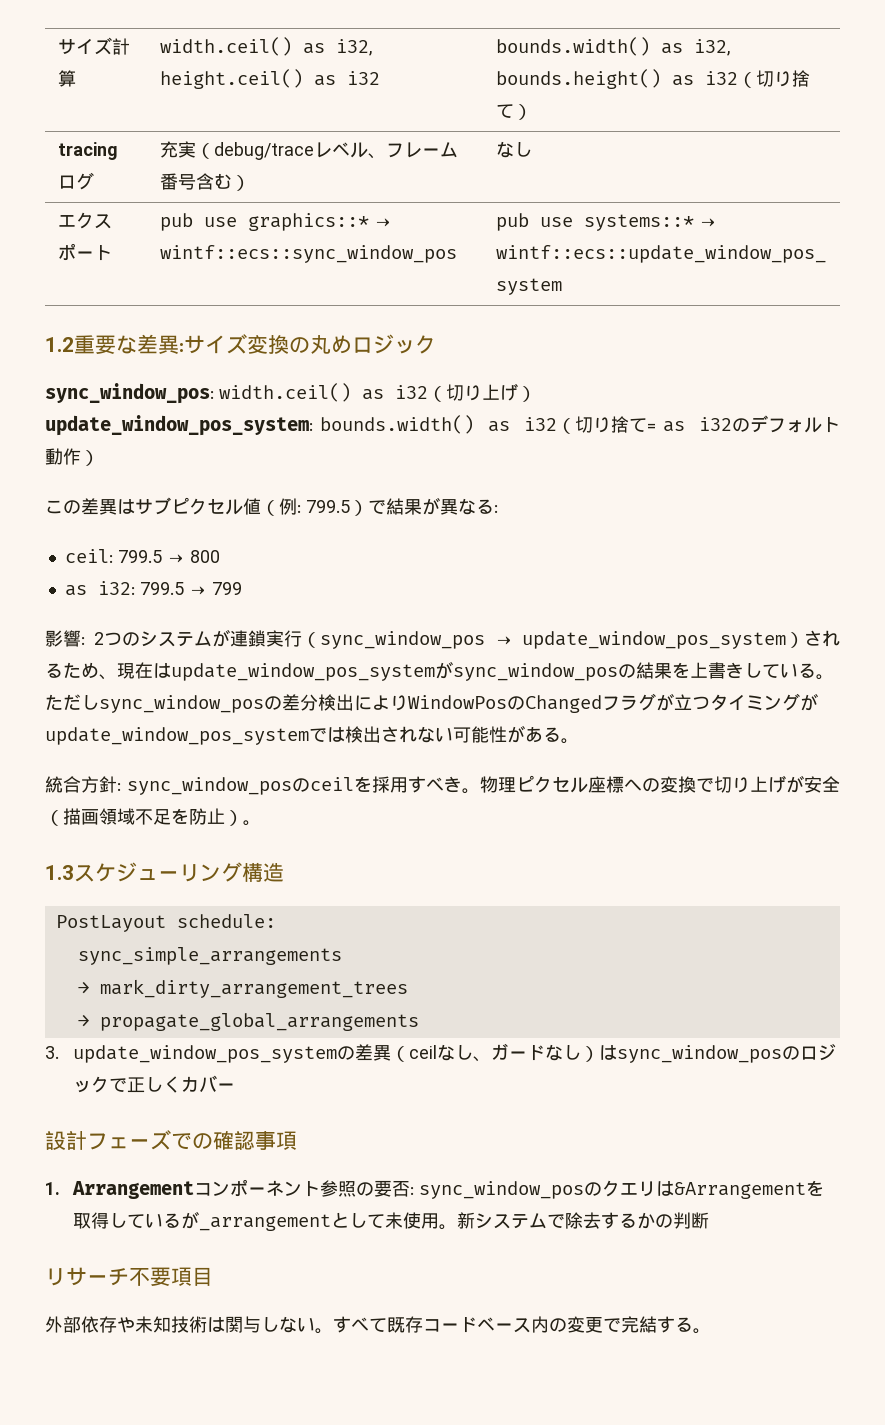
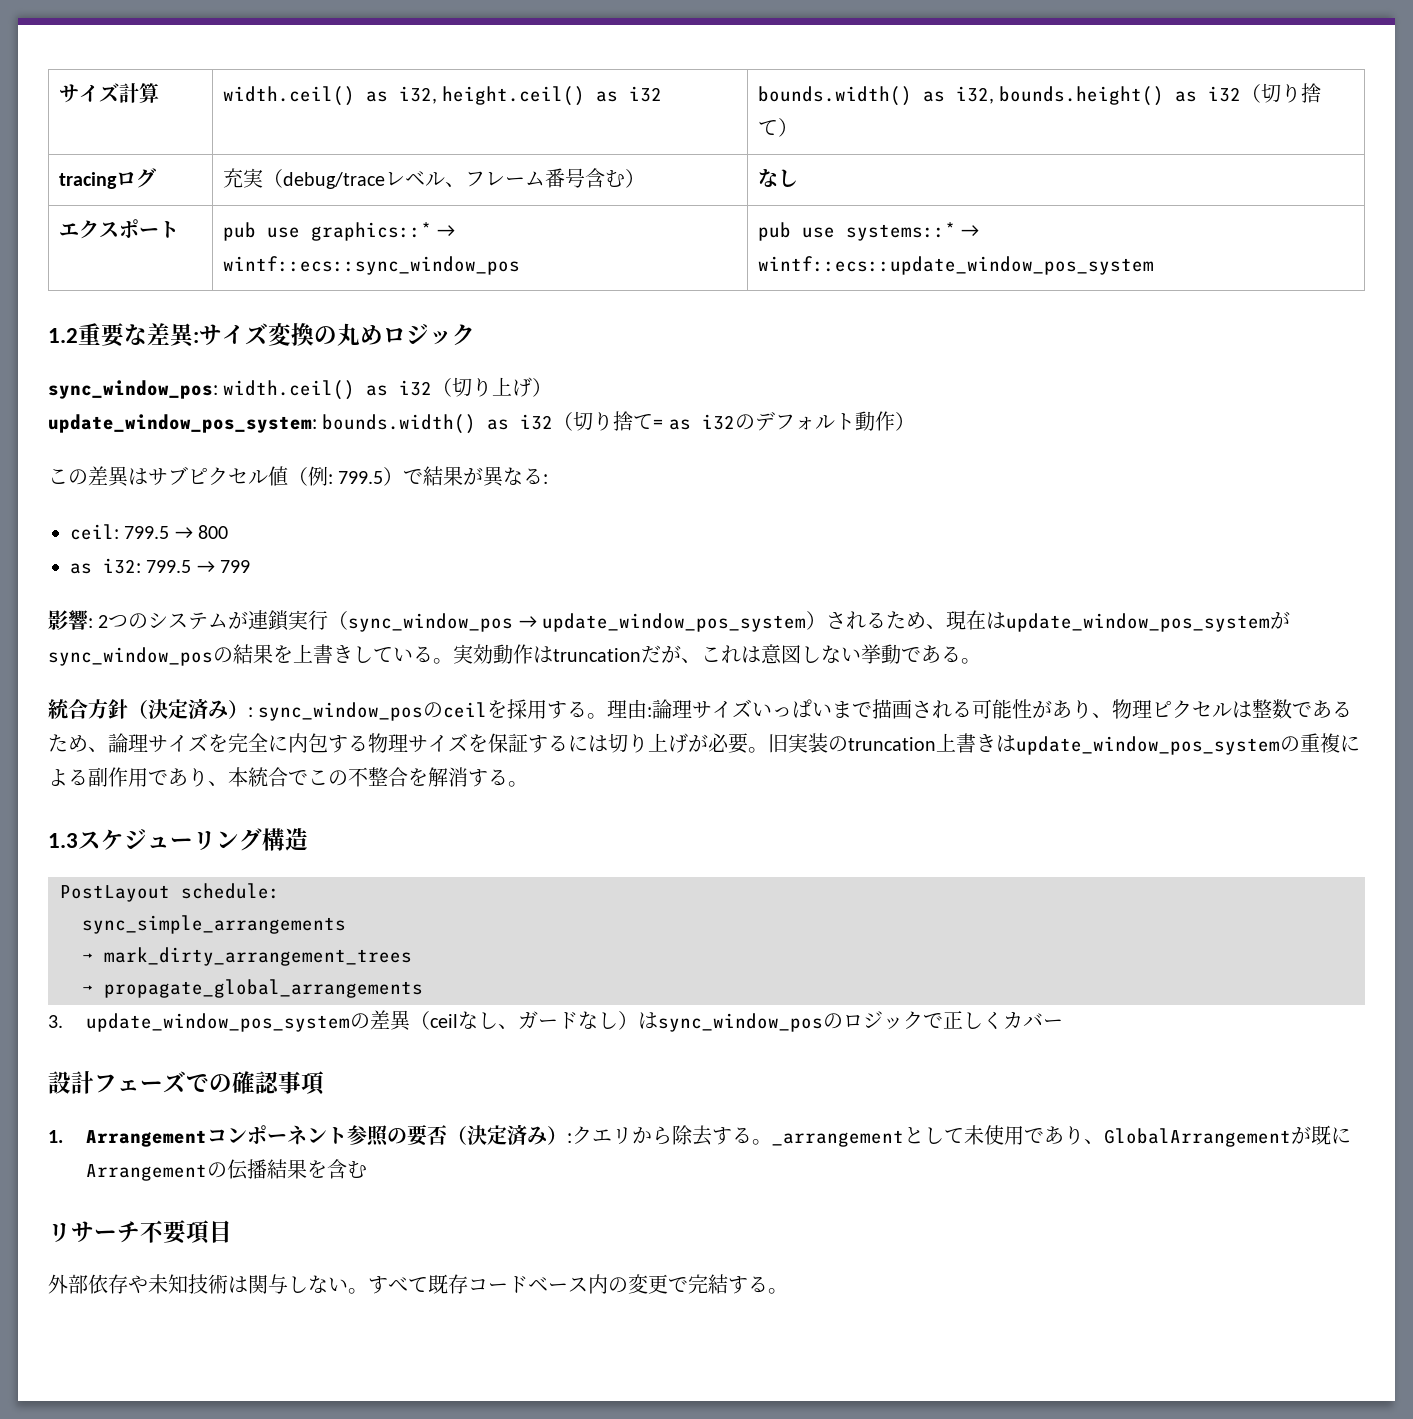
[45,693,818,713] [45,725,525,745] ただしsync_window_posの差分検出によりWindowPosのChangedフラグが立つタイミングがupdate_window_pos_systemでは検出されない可能性が -> [453,644,921,664] 実効動作はtruncationだが、これは意図しない挙動で
(117, 784) none -> [128,698,248,719] （決定済み）
[426,775,840,794] [45,808,243,826] べき。物理ピクセル座標への変換で切り上げが安全（描画領域不足を防止） -> [567,699,1353,719] [48,733,1360,755] [48,767,508,787] る。理由:論理サイズいっぱいまで描画される可能性があり、物理ピクセルは整数であるため、論理サイズを完全に内包する物理サイズを保証するには切り上げが必要。旧実装のtruncation上書きはupdate_window_pos_systemの重複による副作用であり、本統合でこの不整合を解消する
[410,1180,825,1199] [73,1211,710,1231] : sync_window_posのクエリは&Arrangementを取得しているが_arrangementとして未使用。新システムで除去するかの判断 -> [447,1124,1352,1147] [86,1159,368,1181] （決定済み）:クエリから除去する。_arrangementとして未使用であり、GlobalArrangementが既にArrangementの伝播結果を含む

